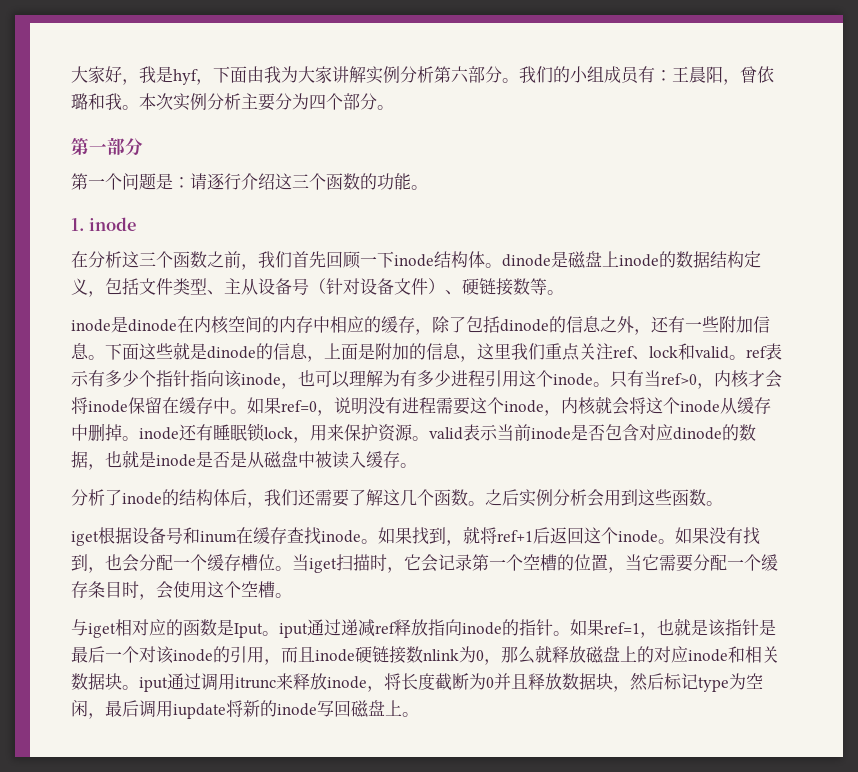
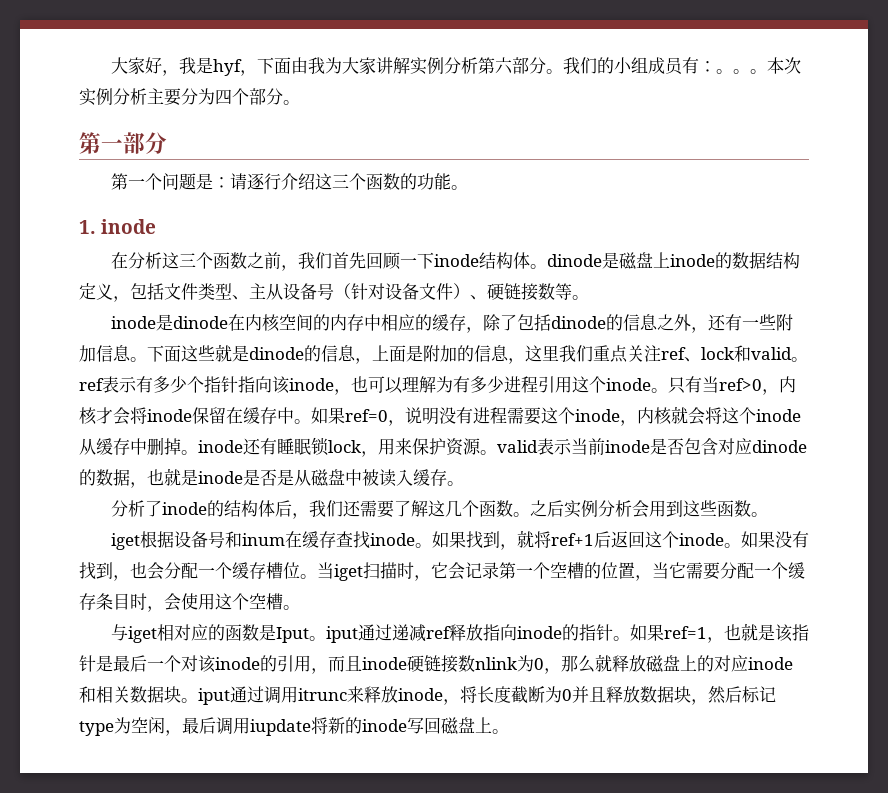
[672,66,774,85] [71,93,122,110] 王晨阳，曾依璐和我 -> [715,69,750,74] 。。

